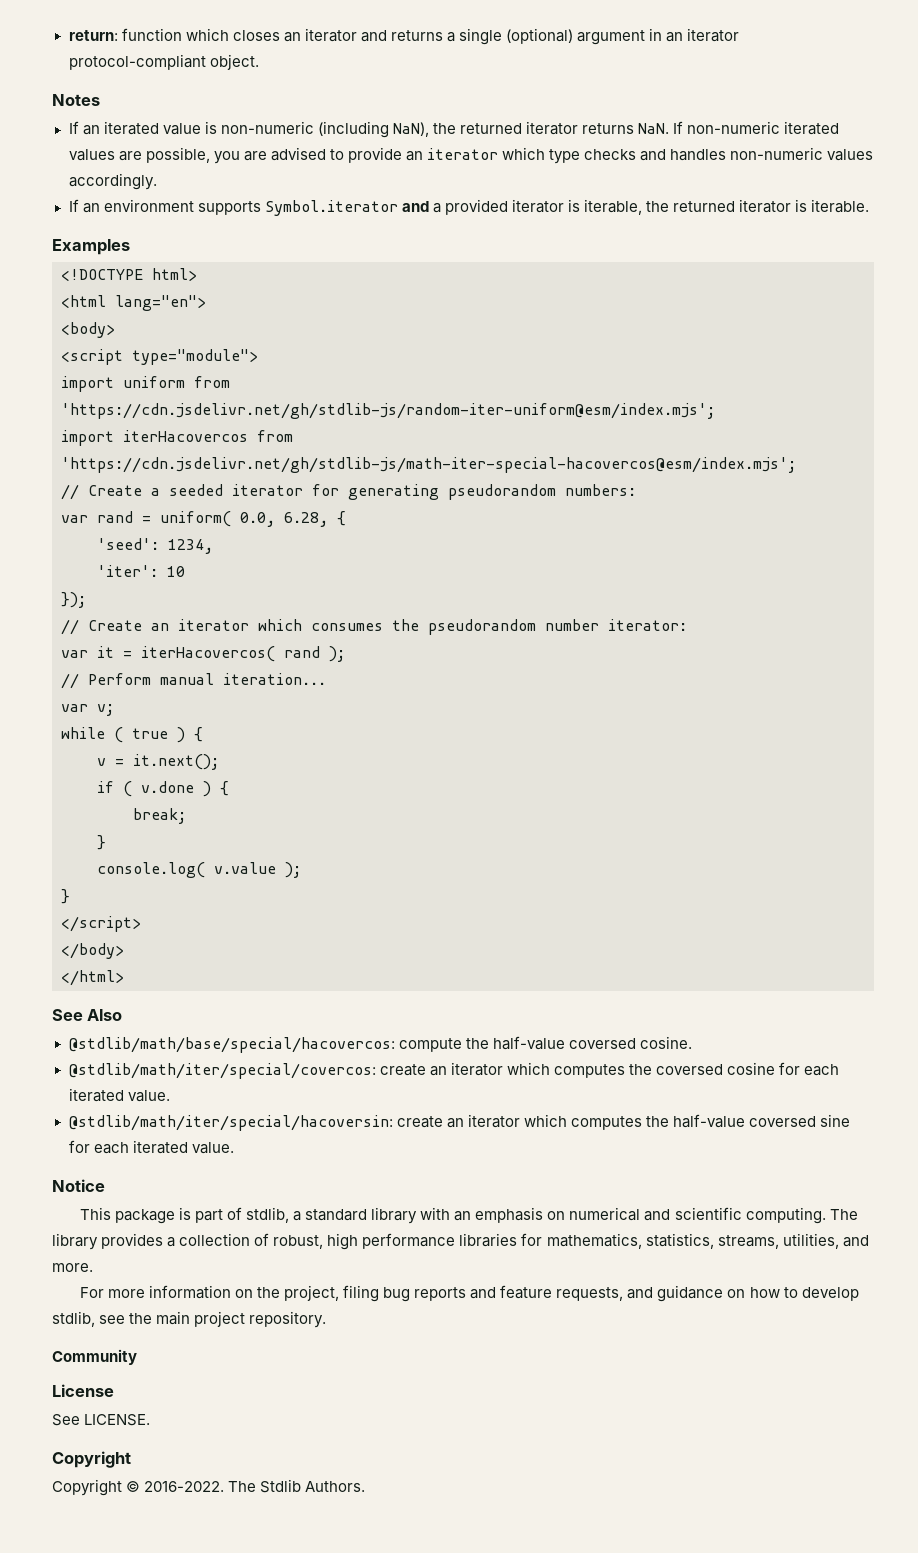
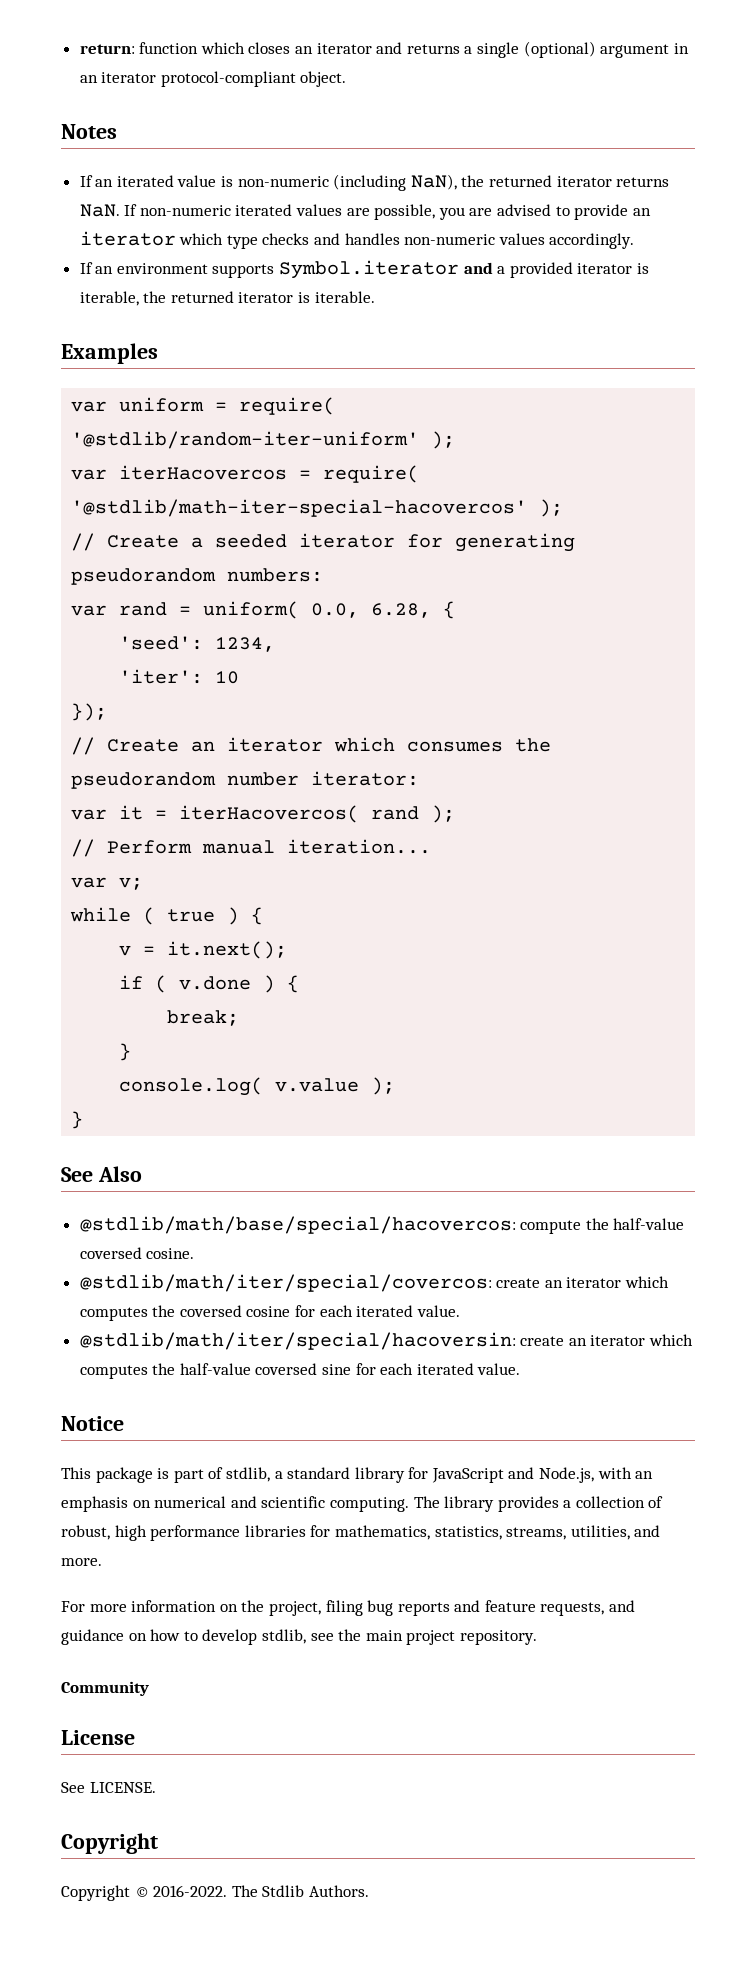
[61,268,197,281] [61,295,206,311] [61,322,115,338] [61,349,258,365] [61,376,230,392] [61,403,715,419] [61,430,293,446] [61,457,796,473] <!DOCTYPE html> // <html lang="en"> // <body> // <script type="module"> // import uniform from 'https://cdn.jsdelivr.net/gh/stdlib-js/random-iter-uniform@esm/index.mjs'; // import iterHacovercos from 'https://cdn.jsdelivr.net/gh/stdlib-js/math-iter-special-hacovercos@esm/index.mjs'; -> [71,397,336,415] [71,431,456,449] [71,465,420,483] [71,499,564,517] var uniform = require( '@stdlib/random-iter-uniform' ); // var iterHacovercos = require( '@stdlib/math-iter-special-hacovercos' );
[61,916,141,932] [61,943,124,959] [61,970,124,986] // </script> // </body> // </html> -> (84, 1120) none
(418, 1215) none -> [408,1467,595,1483] for JavaScript and Node.js,

